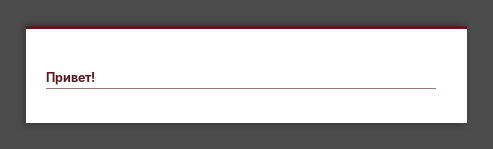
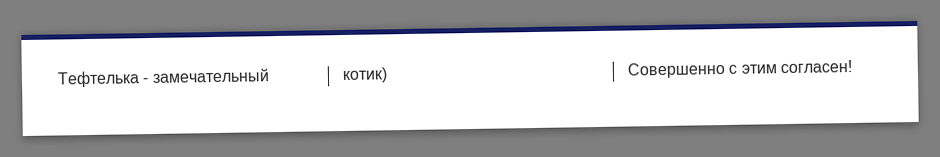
[46,72,95,85] Привет! -> [57,67,388,88] [627,60,852,79] Тефтелька - замечательный котик) // Совершенно с этим согласен!

